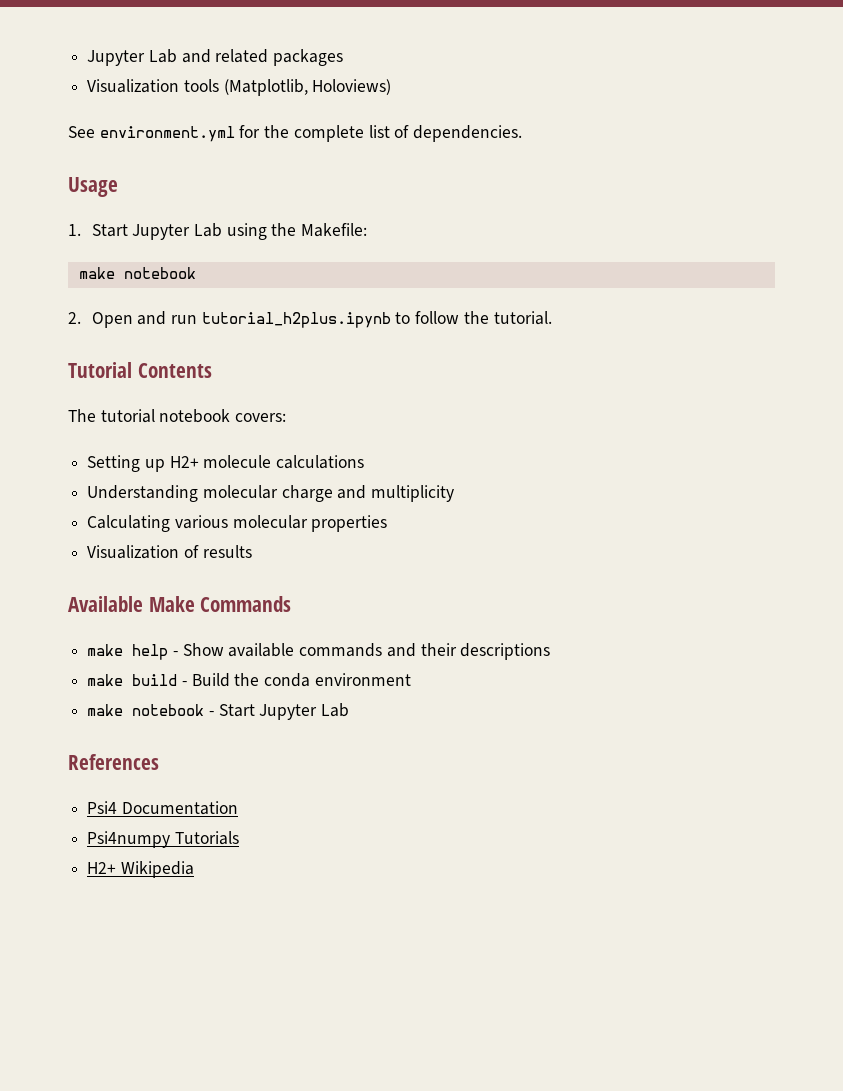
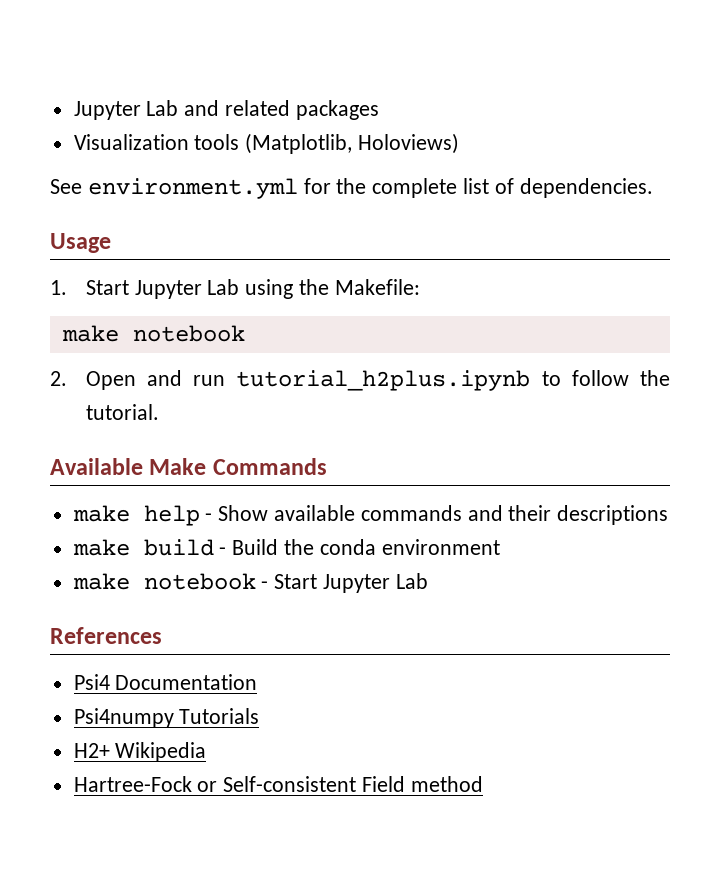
[68,362,212,378] [68,409,287,423] [87,455,365,472] [87,485,455,502] [87,515,388,532] [87,545,252,559] // Tutorial Contents // The tutorial notebook covers: // Setting up H2+ molecule calculations // Understanding molecular charge and multiplicity // Calculating various molecular properties // Visualization of results -> (159, 412) none
(194, 869) none -> [73,776,483,792] // Hartree-Fock or Self-consistent Field method

